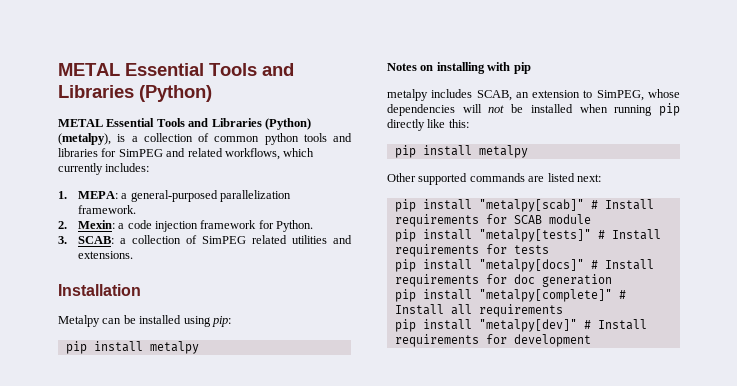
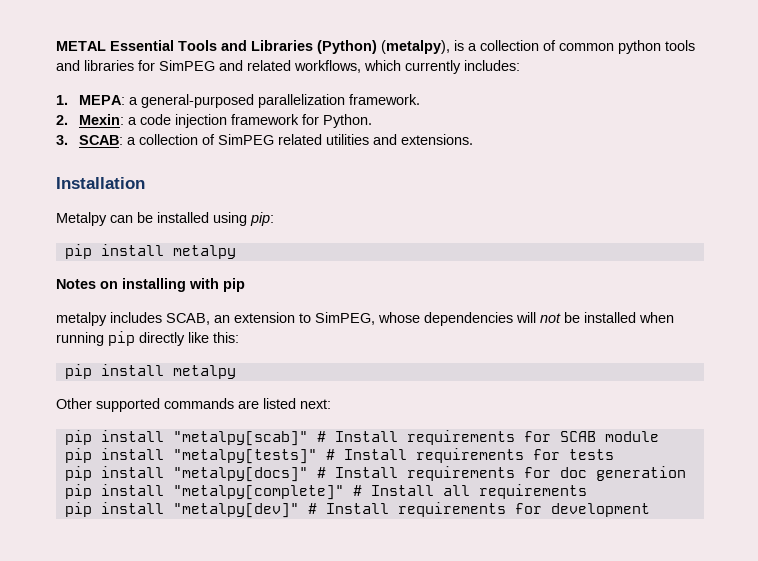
[58,63,294,76] [58,85,212,102] [58,118,311,130] METAL Essential Tools and Libraries (Python) // METAL Essential Tools and Libraries (Python) -> [56,40,377,54] METAL Essential Tools and Libraries (Python)

